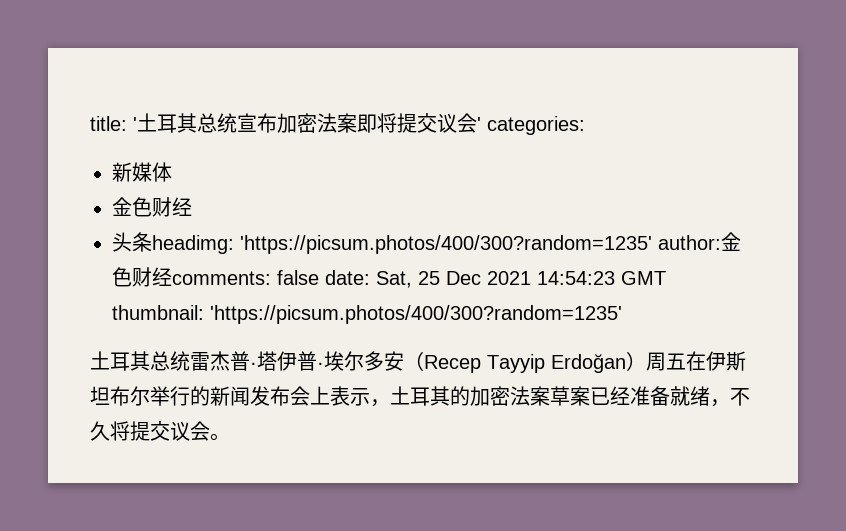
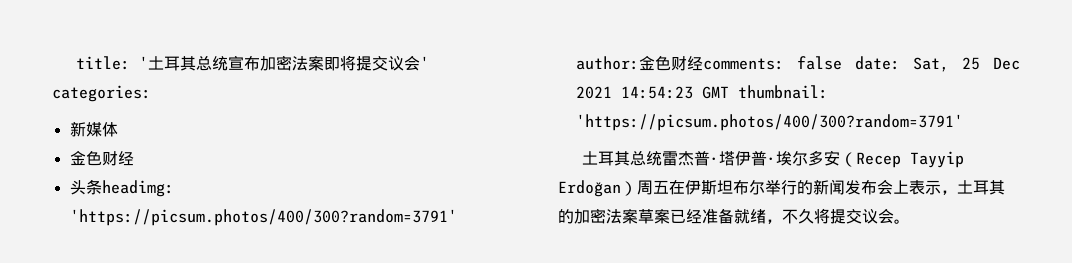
[240,235,652,254] 'https://picsum.photos/400/300?random=1235' -> [69,209,457,226] 'https://picsum.photos/400/300?random=3791'
[210,305,622,324] 'https://picsum.photos/400/300?random=1235' -> [575,114,963,131] 'https://picsum.photos/400/300?random=3791'

